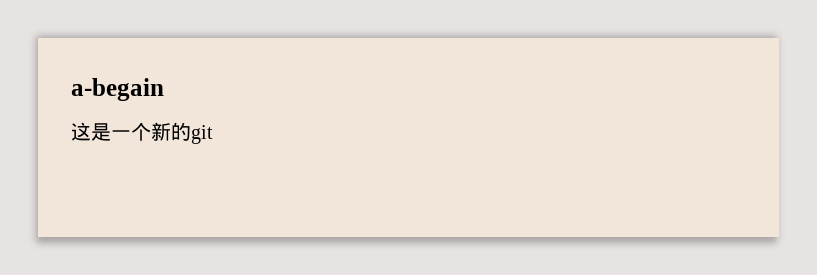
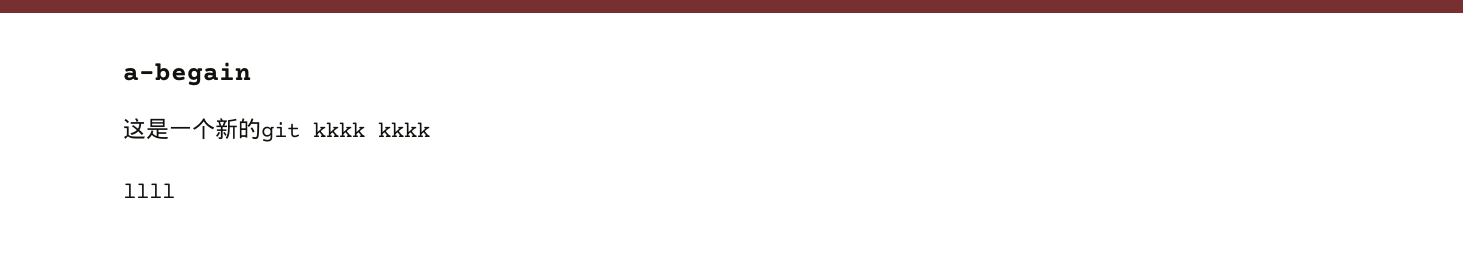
(213, 134) none -> [313,122,430,137] [123,183,175,198] kkkk kkkk // llll

